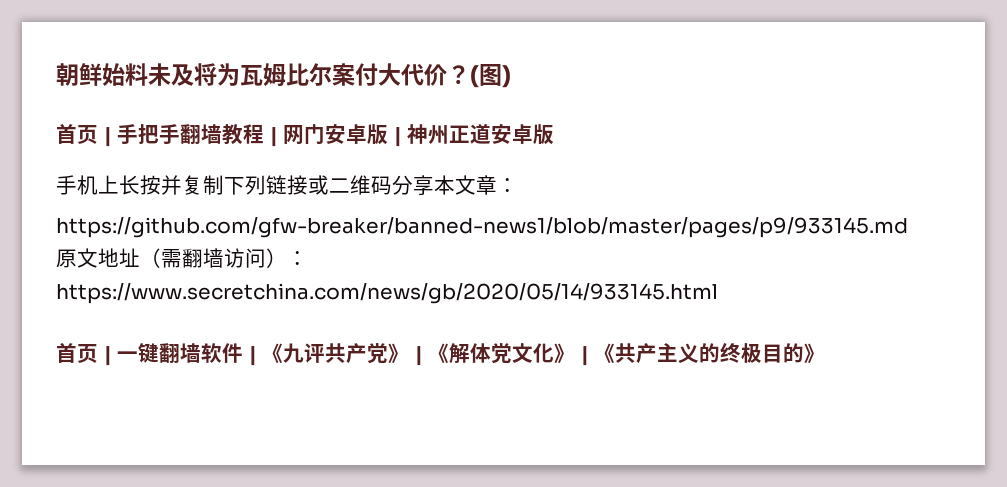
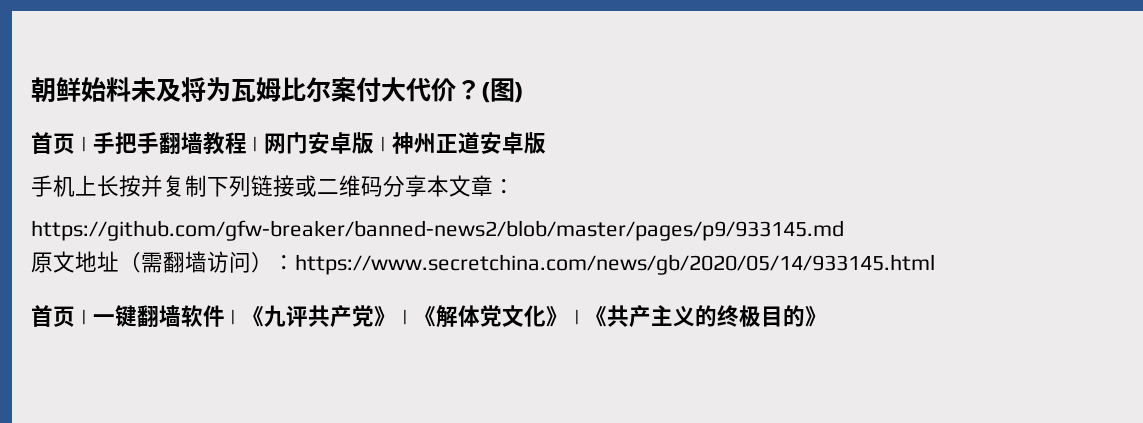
[56,217,908,238] https://github.com/gfw-breaker/banned-news1/blob/master/pages/p9/933145.md -> [31,220,844,241] https://github.com/gfw-breaker/banned-news2/blob/master/pages/p9/933145.md

